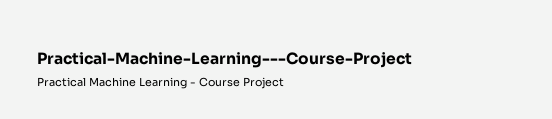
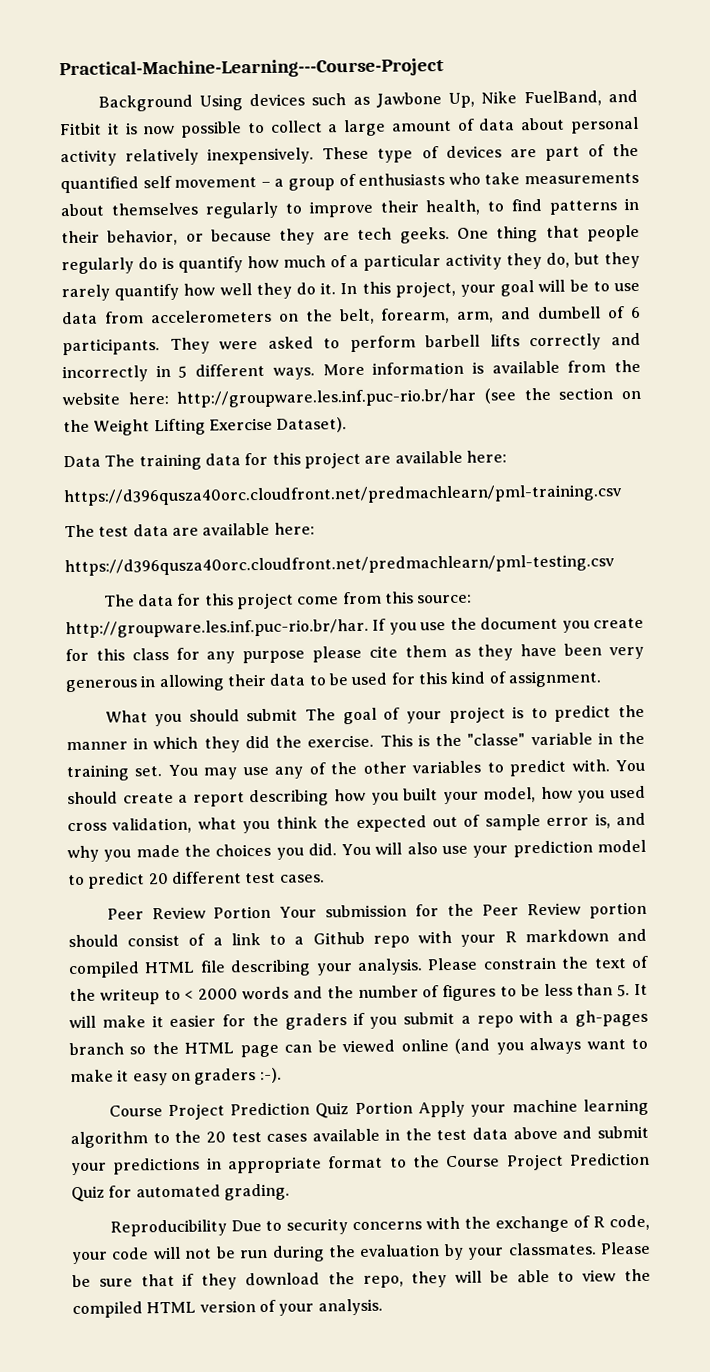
[37,77,284,89] Practical Machine Learning - Course Project -> [97,89,638,112] [59,116,639,138] [60,143,640,167] [60,172,640,194] [60,197,640,219] [61,224,641,246] [61,251,640,275] [61,279,640,302] [62,306,641,325] [62,332,641,356] [62,359,641,383] [62,387,641,408] [63,417,348,436] [63,450,507,471] [63,484,623,507] [64,522,315,538] [64,554,615,577] [103,591,473,610] [65,616,644,639] [65,643,645,664] [65,670,602,693] [104,704,645,727] [66,731,645,753] [66,759,646,782] [67,785,646,807] [67,812,646,834] [67,839,646,863] [67,871,325,889] [106,901,648,920] [68,928,647,948] [68,955,650,979] [69,983,648,1005] [69,1009,648,1030] [69,1037,648,1058] [70,1067,282,1086] [108,1098,649,1121] [70,1125,649,1149] [71,1152,650,1176] [71,1183,290,1203] [109,1214,650,1237] [72,1241,651,1265] [72,1268,651,1290] [72,1298,383,1319] Background Using devices such as Jawbone Up, Nike FuelBand, and Fitbit it is now possible to collect a large amount of data about personal activity relatively inexpensively. These type of devices are part of the quantified self movement – a group of enthusiasts who take measurements about themselves regularly to improve their health, to find patterns in their behavior, or because they are tech geeks. One thing that people regularly do is quantify how much of a particular activity they do, but they rarely quantify how well they do it. In this project, your goal will be to use data from accelerometers on the belt, forearm, arm, and dumbell of 6 participants. They were asked to perform barbell lifts correctly and incorrectly in 5 different ways. More information is available from the website here: http://groupware.les.inf.puc-rio.br/har (see the section on the Weight Lifting Exercise Dataset). // Data The training data for this project are available here: // https://d396qusza40orc.cloudfront.net/predmachlearn/pml-training.csv // The test data are available here: // https://d396qusza40orc.cloudfront.net/predmachlearn/pml-testing.csv // The data for this project come from this source: http://groupware.les.inf.puc-rio.br/har. If you use the document you create for this class for any purpose please cite them as they have been very generous in allowing their data to be used for this kind of assignment. // What you should submit The goal of your project is to predict the manner in which they did the exercise. This is the "classe" variable in the training set. You may use any of the other variables to predict with. You should create a report describing how you built your model, how you used cross validation, what you think the expected out of sample error is, and why you made the choices you did. You will also use your prediction model to predict 20 different test cases. // Peer Review Portion Your submission for the Peer Review portion should consist of a link to a Github repo with your R markdown and compiled HTML file describing your analysis. Please constrain the text of the writeup to < 2000 words and the number of figures to be less than 5. It will make it easier for the graders if you submit a repo with a gh-pages branch so the HTML page can be viewed online (and you always want to make it easy on graders :-). // Course Project Prediction Quiz Portion Apply your machine learning algorithm to the 20 test cases available in the test data above and submit your predictions in appropriate format to the Course Project Prediction Quiz for automated grading. // Reproducibility Due to security concerns with the exchange of R code, your code will not be run during the evaluation by your classmates. Please be sure that if they download the repo, they will be able to view the compiled HTML version of your analysis.

